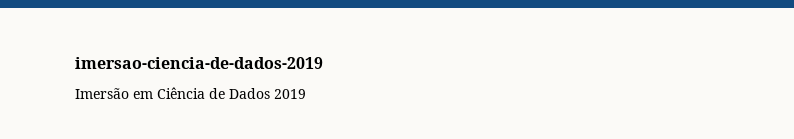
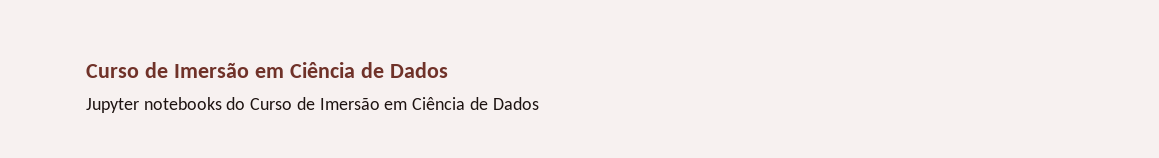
[75,57,323,69] [75,87,306,99] imersao-ciencia-de-dados-2019 // Imersão em Ciência de Dados 2019 -> [86,62,448,78] [86,97,539,113] Curso de Imersão em Ciência de Dados // Jupyter notebooks do Curso de Imersão em Ciência de Dados

